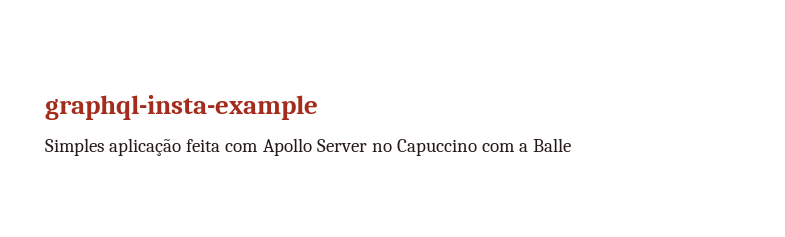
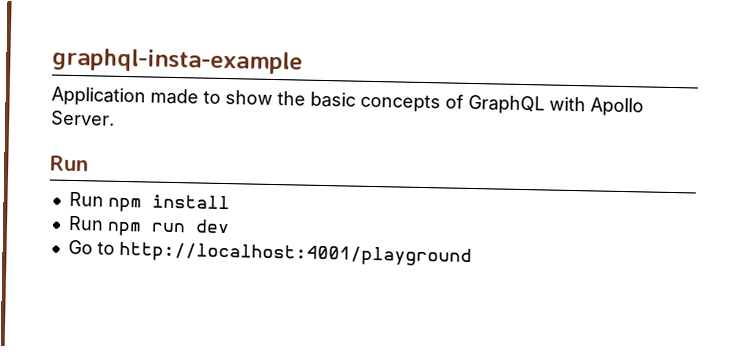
[45,138,572,156] Simples aplicação feita com Apollo Server no Capuccino com a Balle -> [51,86,644,117] [51,110,115,126] [50,155,89,172] [68,191,230,213] [67,215,230,237] [67,239,472,267] Application made to show the basic concepts of GraphQL with Apollo Server. // Run // Run npm install // Run npm run dev // Go to http://localhost:4001/playground

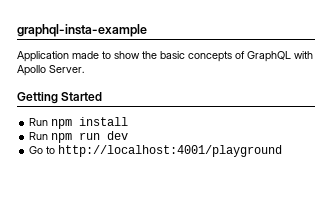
[50,155,89,172] Run -> [17,92,103,104] Getting Started

